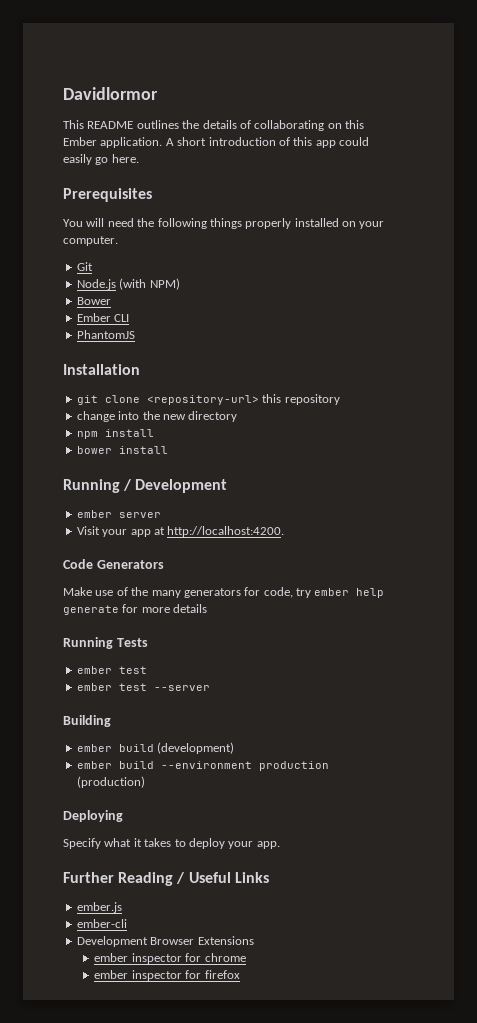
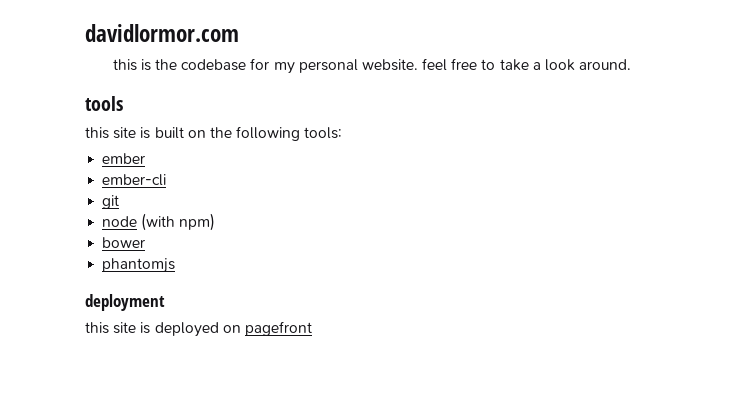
[63,87,158,100] [63,120,364,131] [63,137,369,148] [63,154,139,165] [63,188,152,202] [63,218,385,229] [63,236,118,246] [76,262,93,271] [76,278,180,290] [76,297,111,305] [76,313,130,322] [76,330,135,339] [63,364,140,375] [76,394,340,405] [76,411,238,422] [76,429,154,439] [76,446,168,454] [63,479,228,493] [76,510,161,518] [76,526,285,537] [63,559,164,569] [63,587,385,598] [63,604,208,615] [63,637,148,649] [76,666,147,674] [76,683,210,691] [63,715,111,727] [76,742,235,754] [76,761,329,771] [76,776,145,788] [63,810,123,822] [63,838,280,849] [63,872,269,886] [76,902,122,913] [76,919,127,928] [76,936,254,947] [94,953,246,964] [94,970,240,981] Davidlormor // This README outlines the details of collaborating on this Ember application. A short introduction of this app could easily go here. // Prerequisites // You will need the following things properly installed on your computer. // Git // Node.js (with NPM) // Bower // Ember CLI // PhantomJS // Installation // git clone <repository-url> this repository // change into the new directory // npm install // bower install // Running / Development // ember server // Visit your app at http://localhost:4200. // Code Generators // Make use of the many generators for code, try ember help generate for more details // Running Tests // ember test // ember test --server // Building // ember build (development) // ember build --environment production (production) // Deploying // Specify what it takes to deploy your app. // Further Reading / Useful Links // ember.js // ember-cli // Development Browser Extensions // ember inspector for chrome // ember inspector for firefox -> [85,24,239,42] [112,58,632,74] [85,96,123,111] [85,126,343,141] [102,153,146,164] [102,174,167,186] [102,195,120,209] [102,213,216,231] [102,237,146,248] [102,258,176,273] [85,294,165,311] [85,321,312,337] davidlormor.com // this is the codebase for my personal website. feel free to take a look around. // tools // this site is built on the following tools: // ember // ember-cli // git // node (with npm) // bower // phantomjs // deployment // this site is deployed on pagefront

